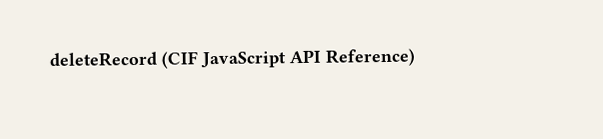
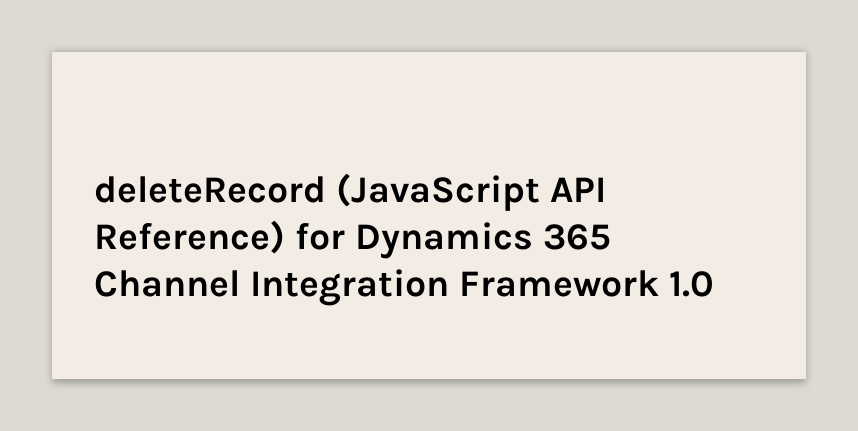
[161,48,415,69] (CIF JavaScript API Reference) -> [336,173,607,211] [94,220,612,259] [94,269,715,306] (JavaScript API Reference) for Dynamics 365 Channel Integration Framework 1.0

